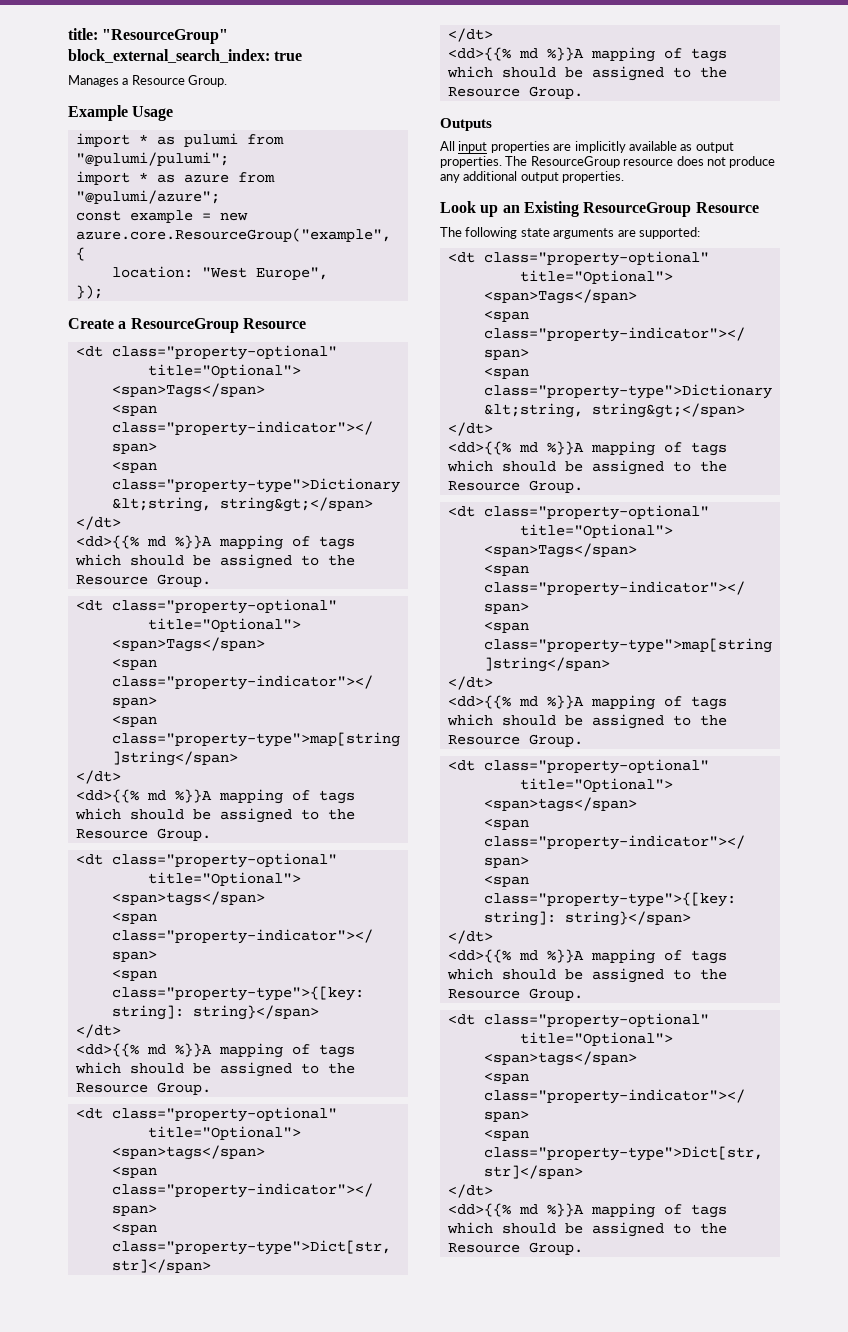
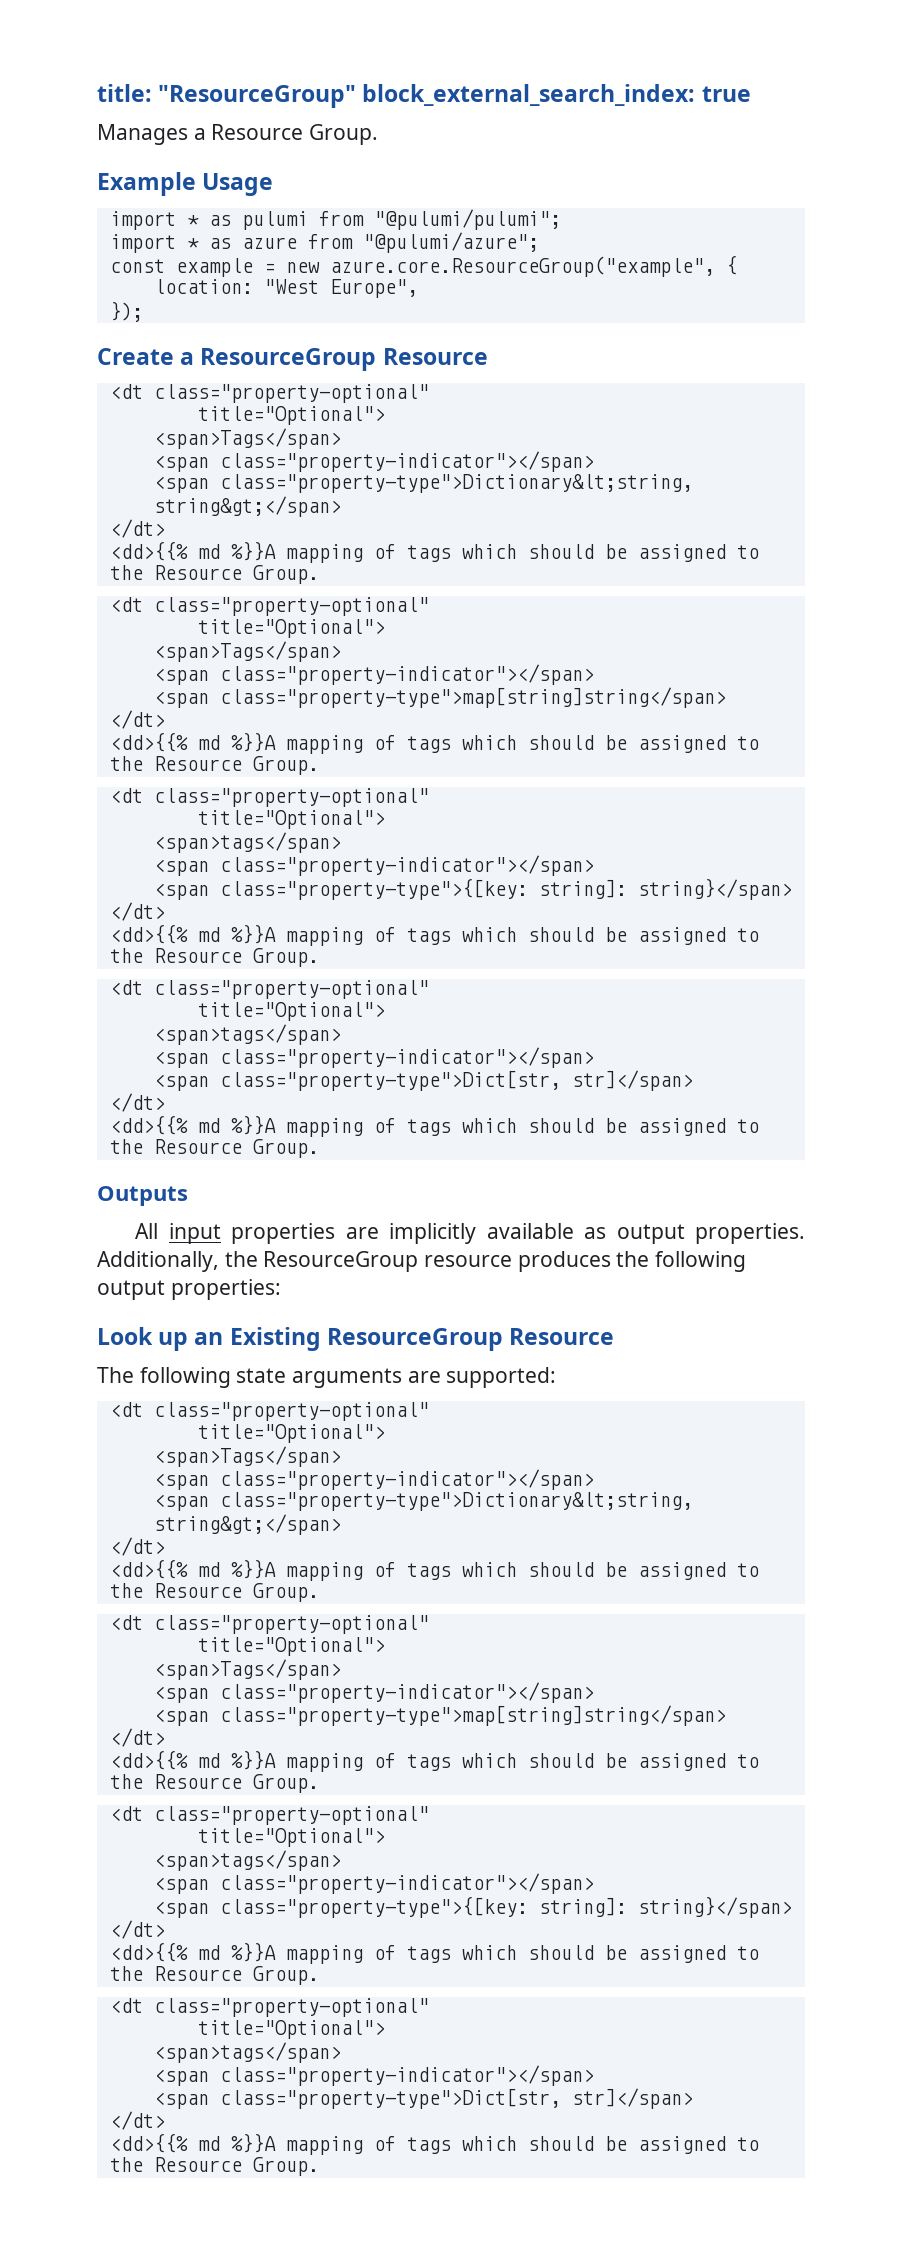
[505,156,776,168] [440,171,625,183] The ResourceGroup resource does not produce any additional output properties. -> [97,1251,747,1272] [97,1279,281,1300] Additionally, the ResourceGroup resource produces the following output properties:

